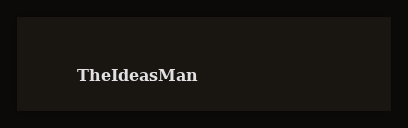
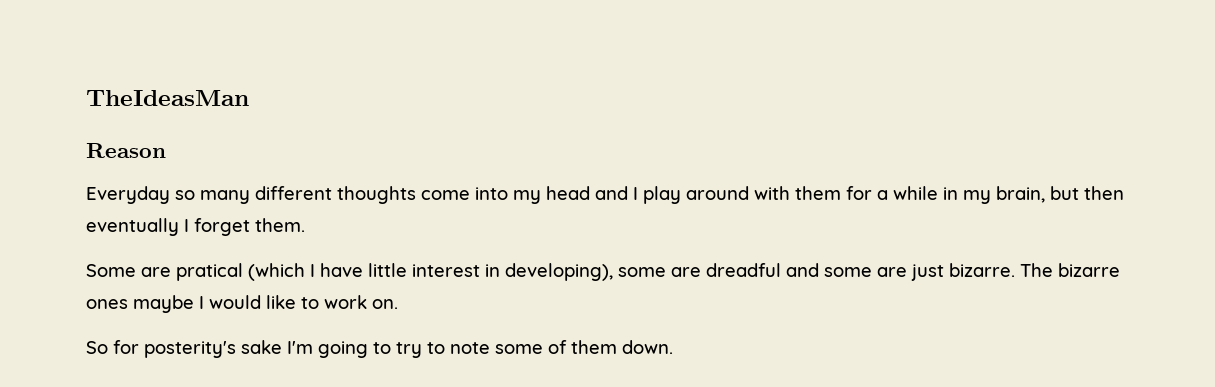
(198, 75) none -> [86,143,166,158] [86,186,1124,204] [86,218,305,236] [86,263,1120,281] [86,295,398,313] [86,340,673,358] // Reason // Everyday so many different thoughts come into my head and I play around with them for a while in my brain, but then eventually I forget them. // Some are pratical (which I have little interest in developing), some are dreadful and some are just bizarre. The bizarre ones maybe I would like to work on. // So for posterity's sake I'm going to try to note some of them down.

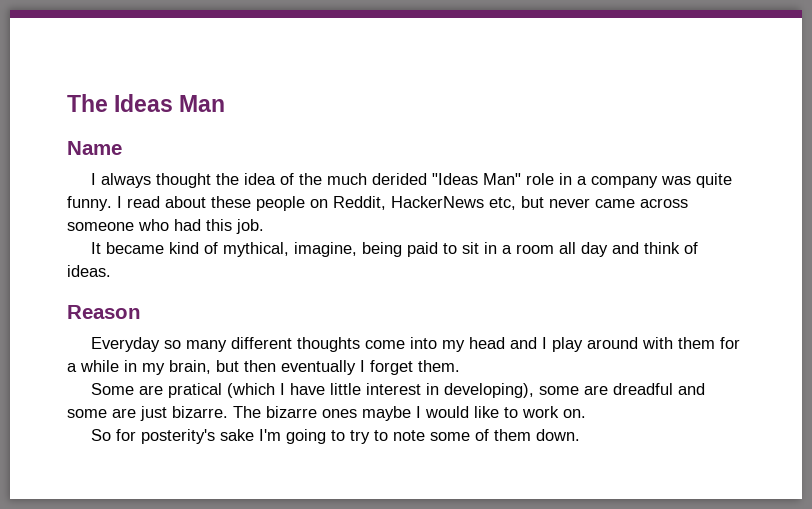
[86,90,249,106] TheIdeasMan -> [67,94,226,112] [67,141,122,155] [91,173,733,188] [67,196,688,211] [67,219,264,234] [91,242,699,257] [67,265,111,277] The Ideas Man // Name // I always thought the idea of the much derided "Ideas Man" role in a company was quite funny. I read about these people on Reddit, HackerNews etc, but never came across someone who had this job. // It became kind of mythical, imagine, being paid to sit in a room all day and think of ideas.

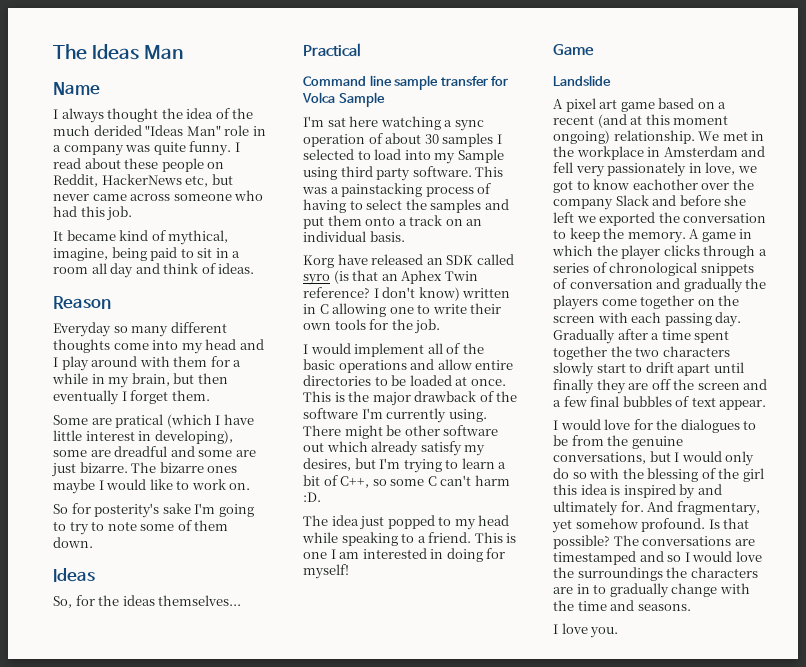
(581, 435) none -> [53,568,95,582] [53,595,242,608] [303,43,361,57] [303,75,509,90] [302,92,385,107] [303,116,484,131] [303,133,502,147] [303,149,504,164] [303,166,504,181] [302,183,492,197] [303,199,509,213] [303,215,483,229] [303,231,405,242] [303,254,514,268] [303,270,478,285] [303,287,511,301] [303,303,502,317] [303,319,441,334] [303,343,484,357] [303,359,514,373] [303,375,506,386] [303,391,518,406] [303,408,487,423] [303,425,499,439] [303,441,486,456] [303,458,507,473] [303,475,510,488] [303,492,321,502] [303,515,510,530] [302,532,517,546] [303,548,506,562] [303,564,349,579] [553,44,594,56] [553,75,611,86] [553,98,727,112] [553,114,729,128] [553,130,765,144] [553,146,766,160] [553,162,757,177] [553,179,754,193] [553,195,747,210] [553,212,767,226] [553,228,753,243] [552,245,767,260] [553,262,754,276] [553,278,767,293] [553,295,740,310] [553,312,742,327] [553,329,730,344] [553,346,730,360] [553,362,744,377] [553,379,768,394] [553,396,767,410] [553,419,757,433] [553,435,683,449] [553,451,755,466] [553,468,764,482] [553,484,722,499] [553,501,760,516] [552,518,750,533] [553,535,755,549] [553,551,762,565] [553,567,758,581] [553,583,750,598] [553,600,691,611] [553,623,619,638] // Ideas // So, for the ideas themselves... // Practical // Command line sample transfer for Volca Sample // I'm sat here watching a sync operation of about 30 samples I selected to load into my Sample using third party software. This was a painstacking process of having to select the samples and put them onto a track on an individual basis. // Korg have released an SDK called syro (is that an Aphex Twin reference? I don't know) written in C allowing one to write their own tools for the job. // I would implement all of the basic operations and allow entire directories to be loaded at once. This is the major drawback of the software I'm currently using. There might be other software out which already satisfy my desires, but I'm trying to learn a bit of C++, so some C can't harm :D. // The idea just popped to my head while speaking to a friend. This is one I am interested in doing for myself! // Game // Landslide // A pixel art game based on a recent (and at this moment ongoing) relationship. We met in the workplace in Amsterdam and fell very passionately in love, we got to know eachother over the company Slack and before she left we exported the conversation to keep the memory. A game in which the player clicks through a series of chronological snippets of conversation and gradually the players come together on the screen with each passing day. Gradually after a time spent together the two characters slowly start to drift apart until finally they are off the screen and a few final bubbles of text appear. // I would love for the dialogues to be from the genuine conversations, but I would only do so with the blessing of the girl this idea is inspired by and ultimately for. And fragmentary, yet somehow profound. Is that possible? The conversations are timestamped and so I would love the surroundings the characters are in to gradually change with the time and seasons. // I love you.

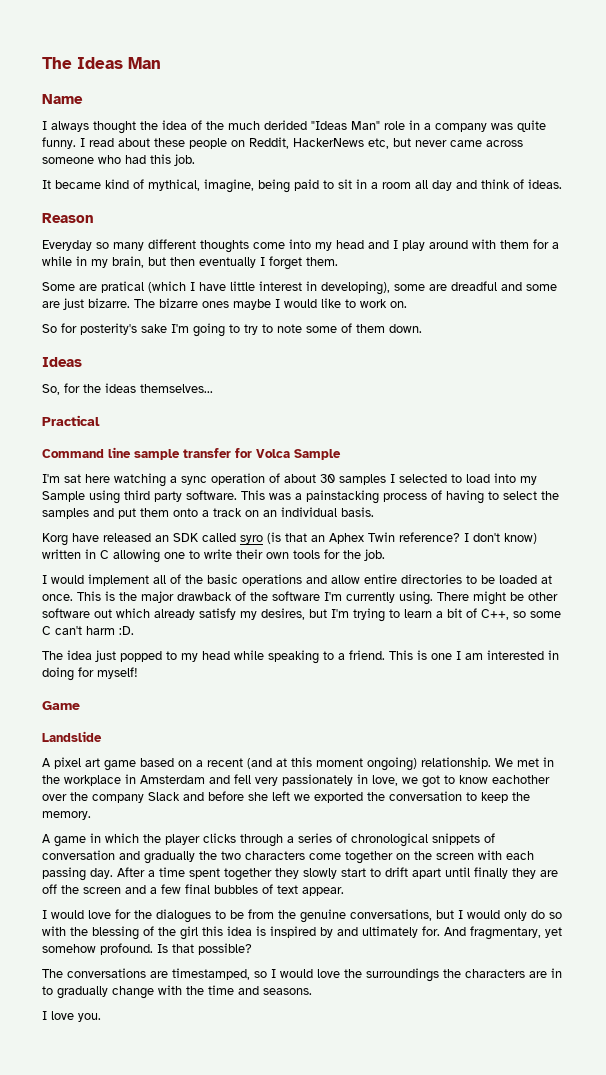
(686, 237) none -> (91, 815) //
[553,295,598,310] players -> [221,851,305,860] two characters
[553,329,648,344] Gradually after -> [117,867,145,877] After
[610,346,730,357] the two characters -> [275,868,299,879] they
(610, 542) none -> (252, 949) //
[553,551,664,565] timestamped and -> [172,968,250,980] timestamped,

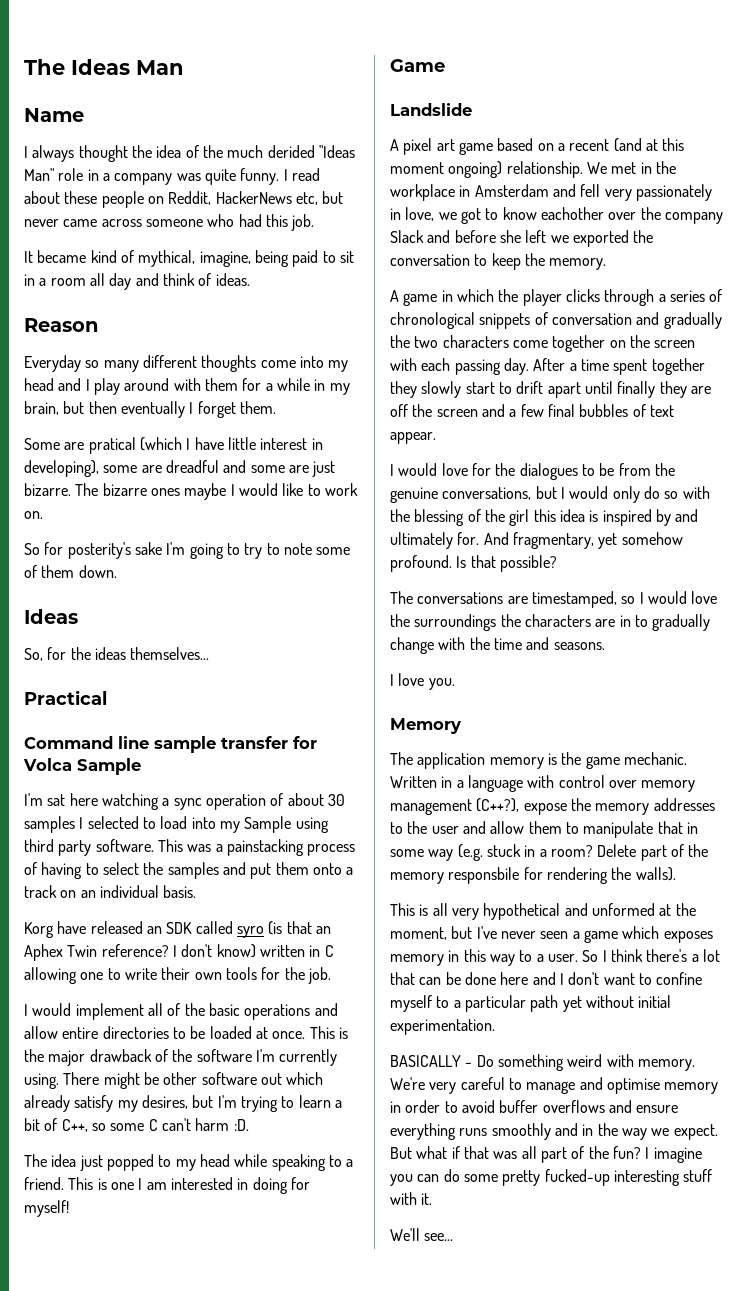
(101, 1017) none -> [390,718,461,734] [390,752,687,769] [390,775,696,792] [390,798,715,815] [390,821,698,838] [390,844,709,861] [390,867,676,884] [390,903,696,920] [390,926,713,943] [390,949,720,966] [390,972,703,985] [390,995,672,1012] [390,1019,495,1035] [390,1054,695,1071] [390,1077,719,1094] [390,1100,679,1113] [390,1123,718,1140] [390,1146,702,1163] [390,1169,713,1186] [390,1192,433,1205] [390,1228,454,1241] // Memory // The application memory is the game mechanic. Written in a language with control over memory management (C++?), expose the memory addresses to the user and allow them to manipulate that in some way (e.g. stuck in a room? Delete part of the memory responsbile for rendering the walls). // This is all very hypothetical and unformed at the moment, but I've never seen a game which exposes memory in this way to a user. So I think there's a lot that can be done here and I don't want to confine myself to a particular path yet without initial experimentation. // BASICALLY - Do something weird with memory. We're very careful to manage and optimise memory in order to avoid buffer overflows and ensure everything runs smoothly and in the way we expect. But what if that was all part of the fun? I imagine you can do some pretty fucked-up interesting stuff with it. // We'll see...

